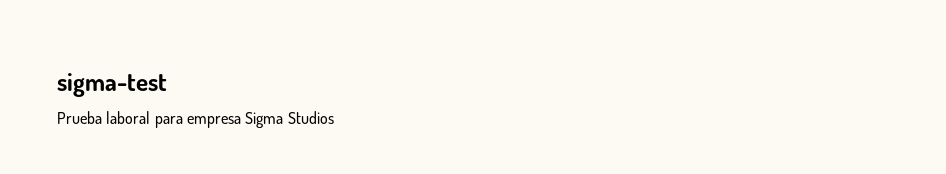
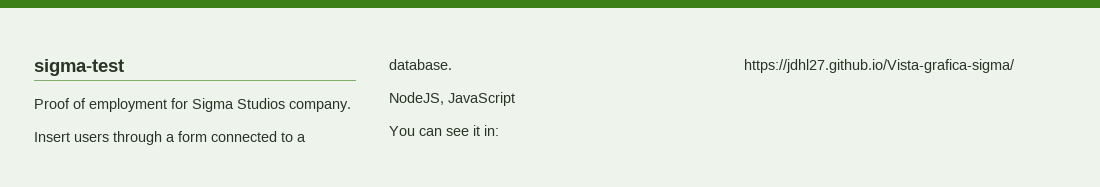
[57,111,334,128] Prueba laboral para empresa Sigma Studios -> [34,98,351,112] [34,131,306,145] [389,59,452,70] [389,92,515,106] [389,125,499,136] [744,59,1015,73] Proof of employment for Sigma Studios company. // Insert users through a form connected to a database. // NodeJS, JavaScript // You can see it in: https://jdhl27.github.io/Vista-grafica-sigma/

